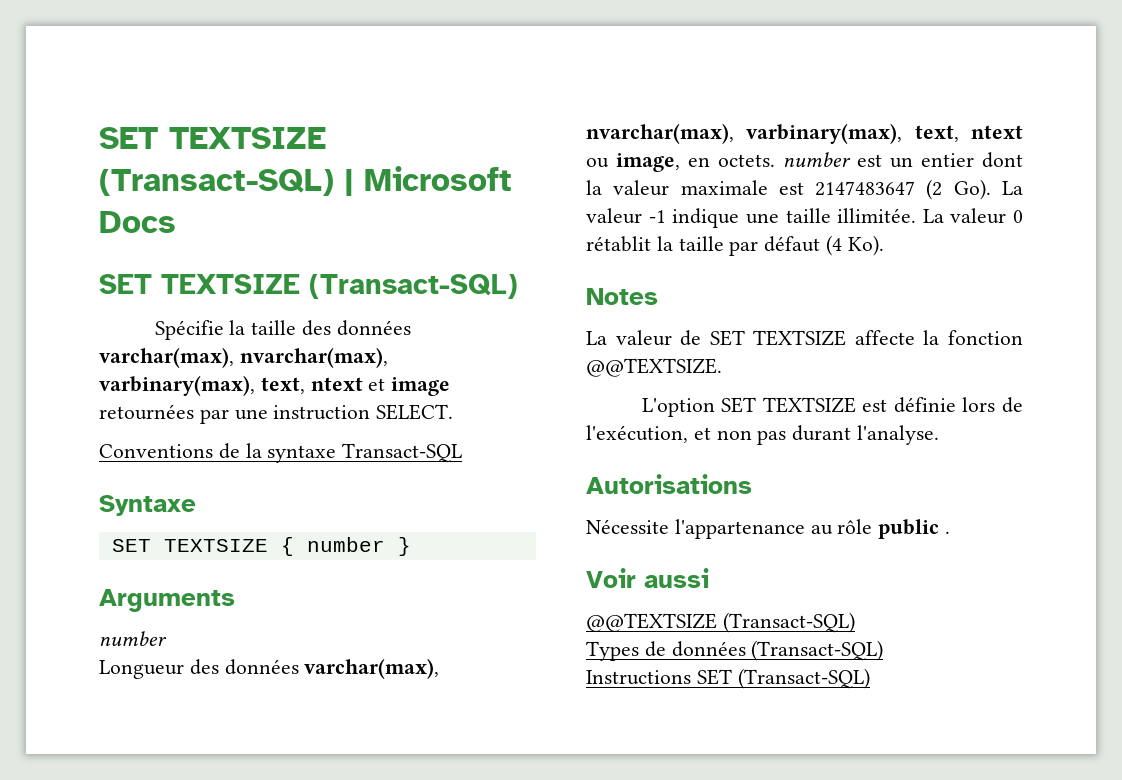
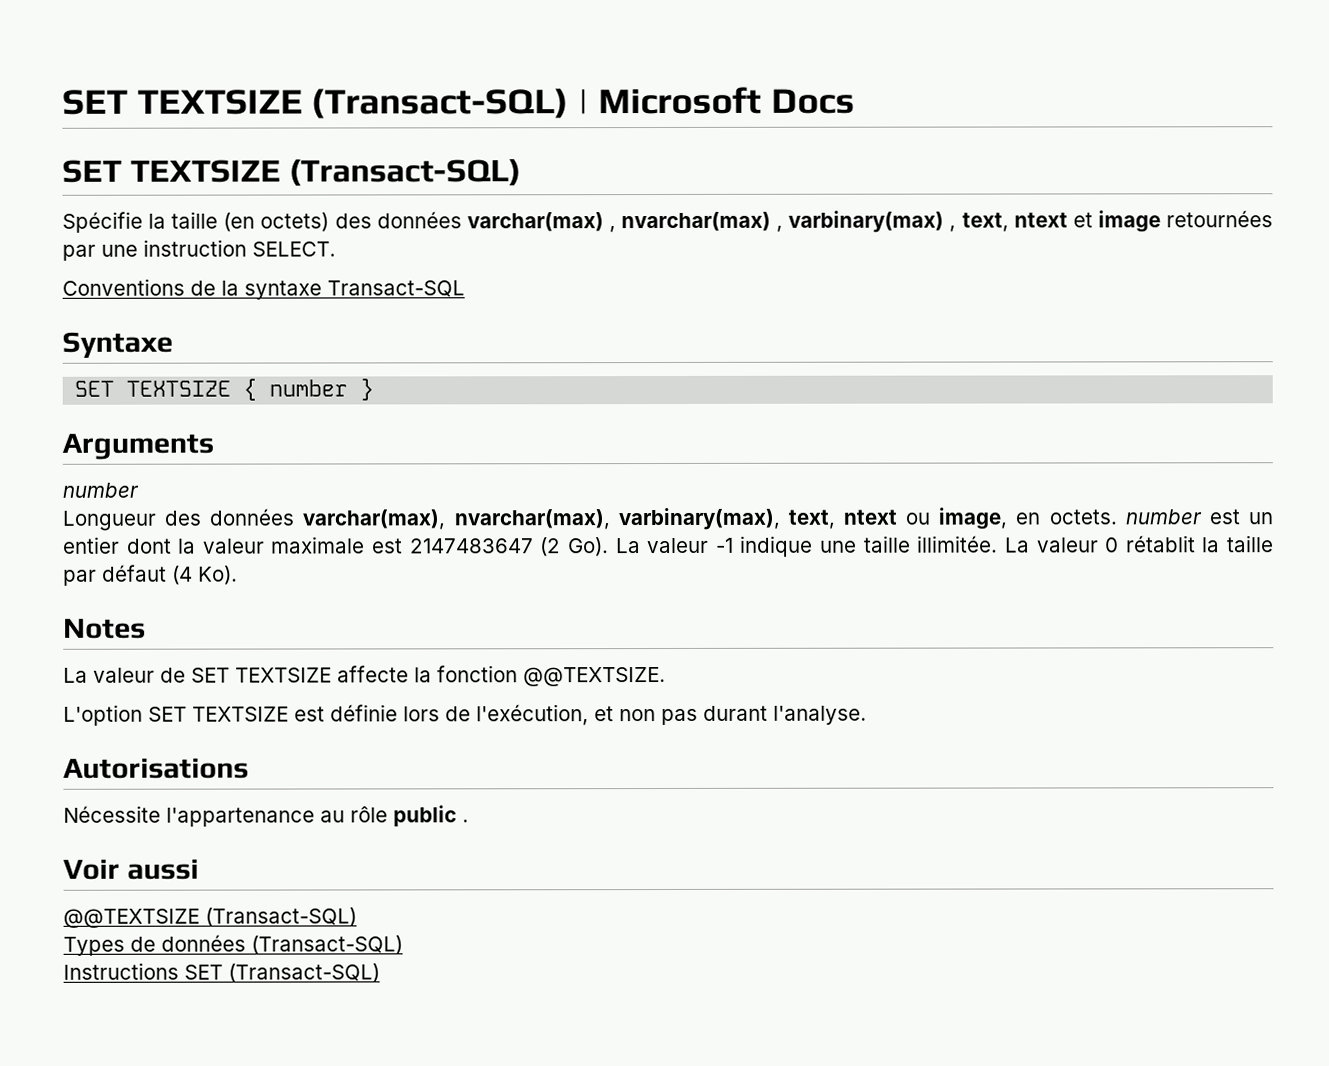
[302,320,411,336] [99,347,388,368] [99,375,255,396] des données varchar(max), nvarchar(max), varbinary(max), -> [223,210,957,233] (en octets) des données varchar(max) , nvarchar(max) , varbinary(max) ,

